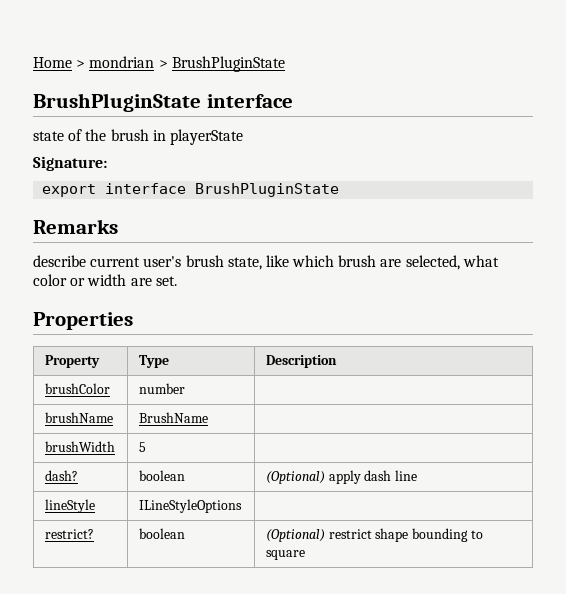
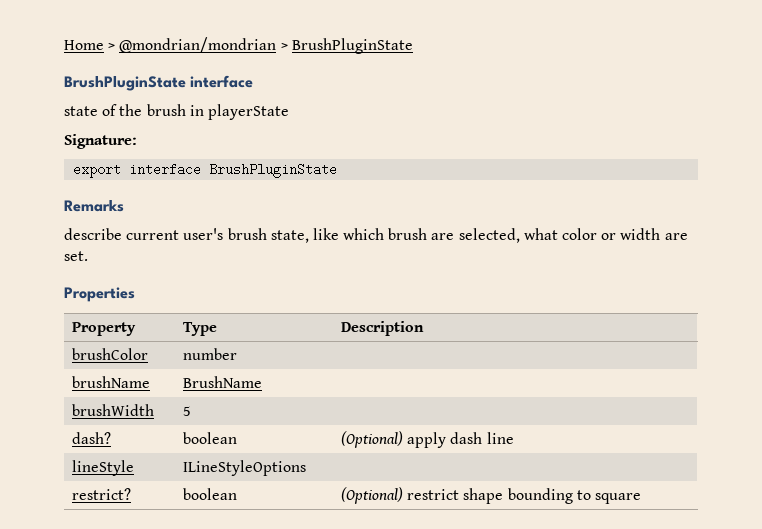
[89,56,155,68] mondrian -> [119,37,277,53] @mondrian/mondrian

